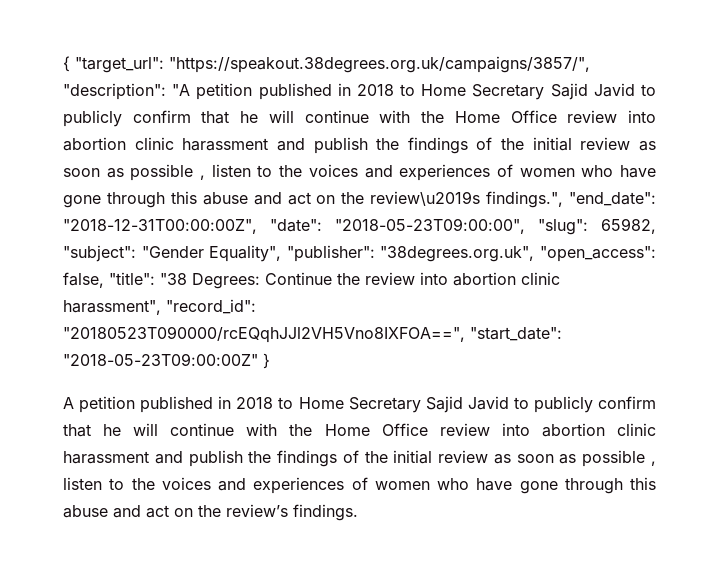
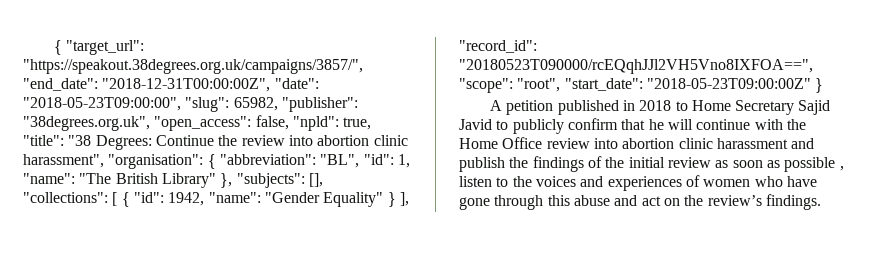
[63,83,656,100] [63,110,657,127] [63,137,656,154] [63,164,656,181] [63,191,564,208] "description": "A petition published in 2018 to Home Secretary Sajid Javid to publicly confirm that he will continue with the Home Office review into abortion clinic harassment and publish the findings of the initial review as soon as possible , listen to the voices and experiences of women who have gone through this abuse and act on the review\u2019s findings.", -> (363, 66) none
[63,245,282,262] "subject": "Gender Equality", -> (278, 104) none
(104, 280) none -> [292,116,372,131] "npld": true,
[166,299,256,314] [63,326,465,343] "record_id": "20180523T090000/rcEQqhJJl2VH5Vno8IXFOA==", -> [108,154,410,169] [23,173,323,188] [23,192,409,207] [459,40,537,53] [459,59,813,74] [459,78,561,93] "organisation": { "abbreviation": "BL", "id": 1, "name": "The British Library" }, "subjects": [], "collections": [ { "id": 1942, "name": "Gender Equality" } ], "record_id": "20180523T090000/rcEQqhJJl2VH5Vno8IXFOA==", "scope": "root",

